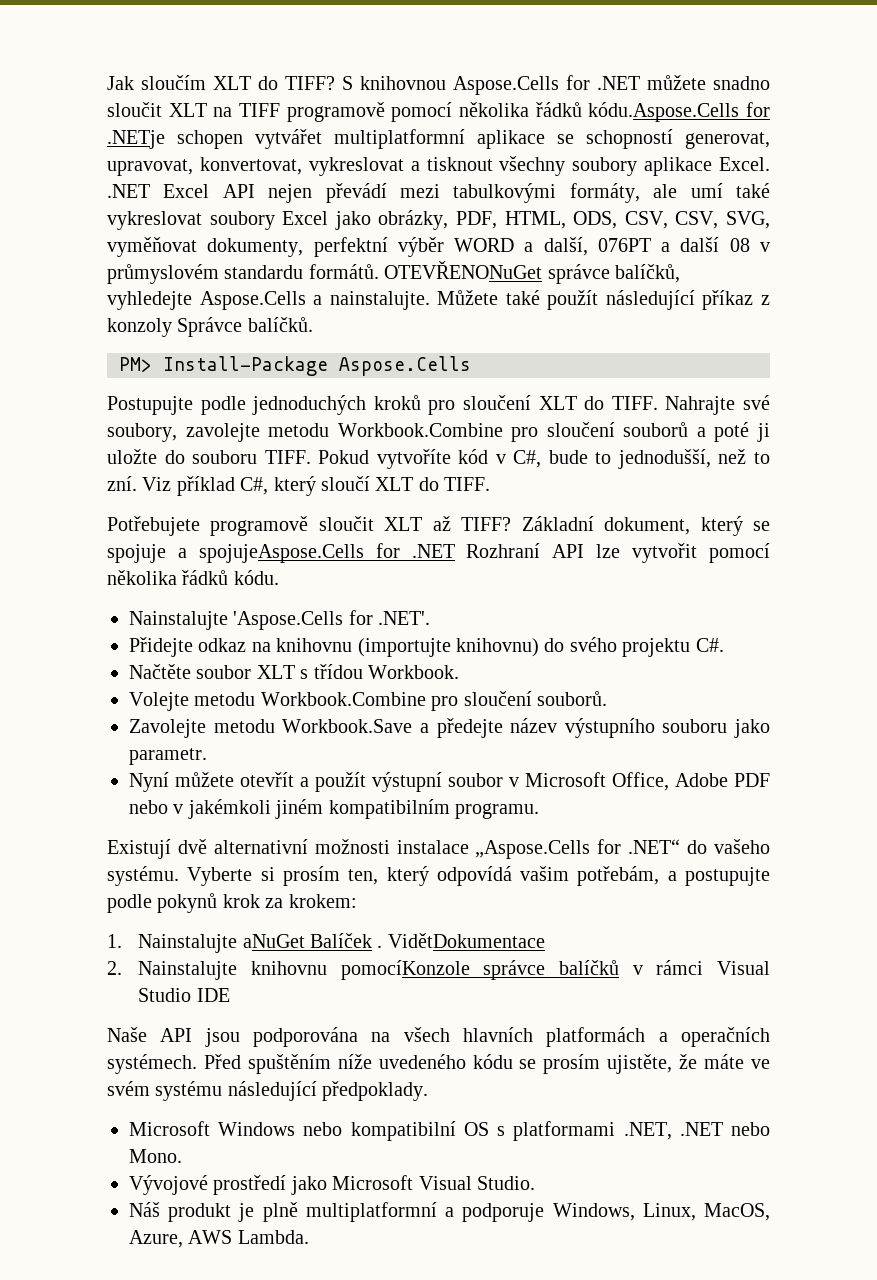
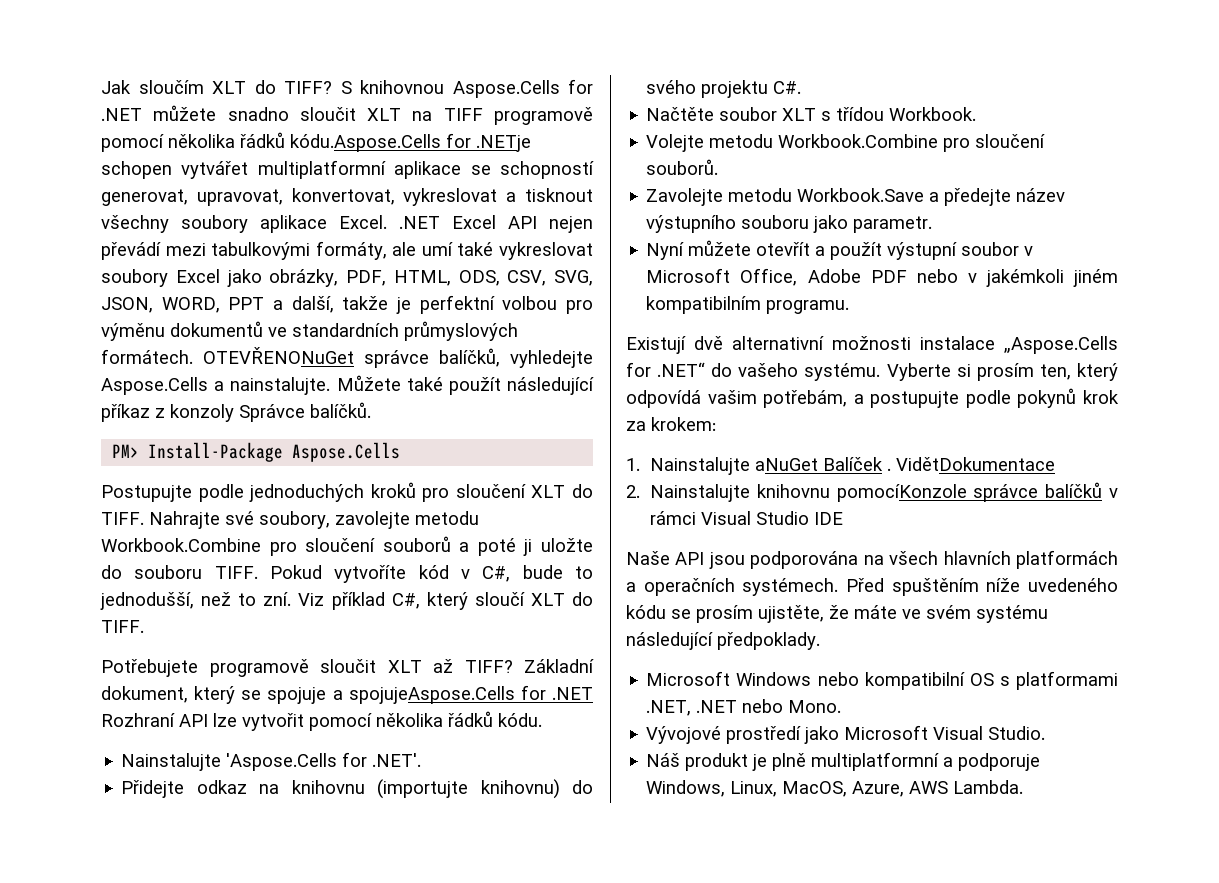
[675,211,771,229] [107,237,770,257] [107,264,379,284] CSV, SVG, vyměňovat dokumenty, perfektní výběr WORD a další, 076PT a další 08 v průmyslovém standardu formátů. -> [554,270,593,286] [101,295,593,314] [101,321,518,341] [101,349,193,364] SVG, JSON, WORD, PPT a další, takže je perfektní volbou pro výměnu dokumentů ve standardních průmyslových formátech.

